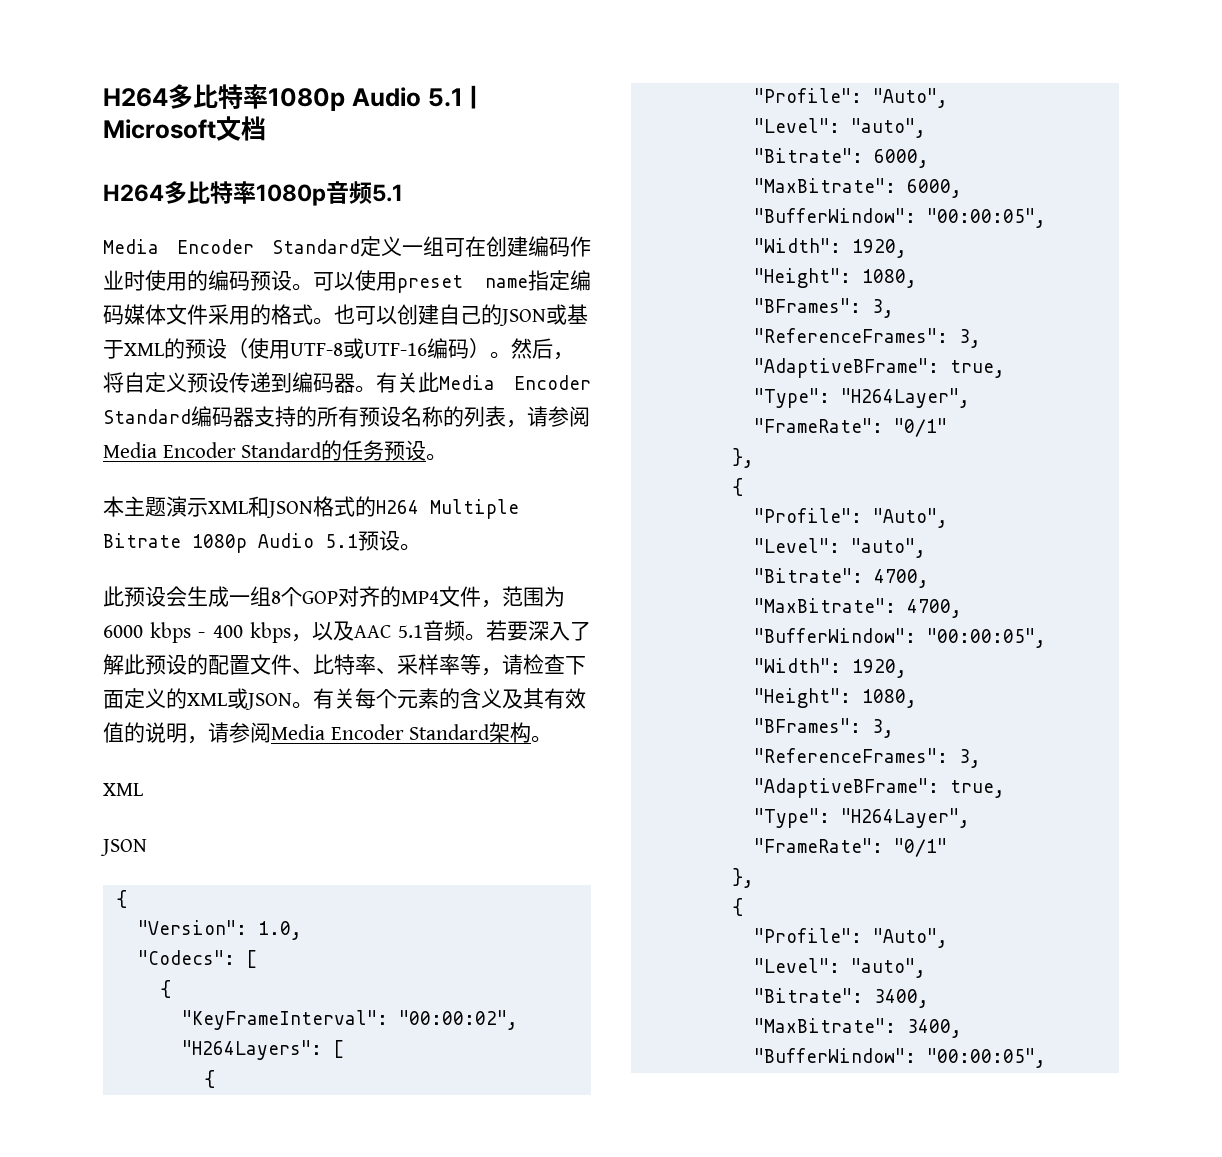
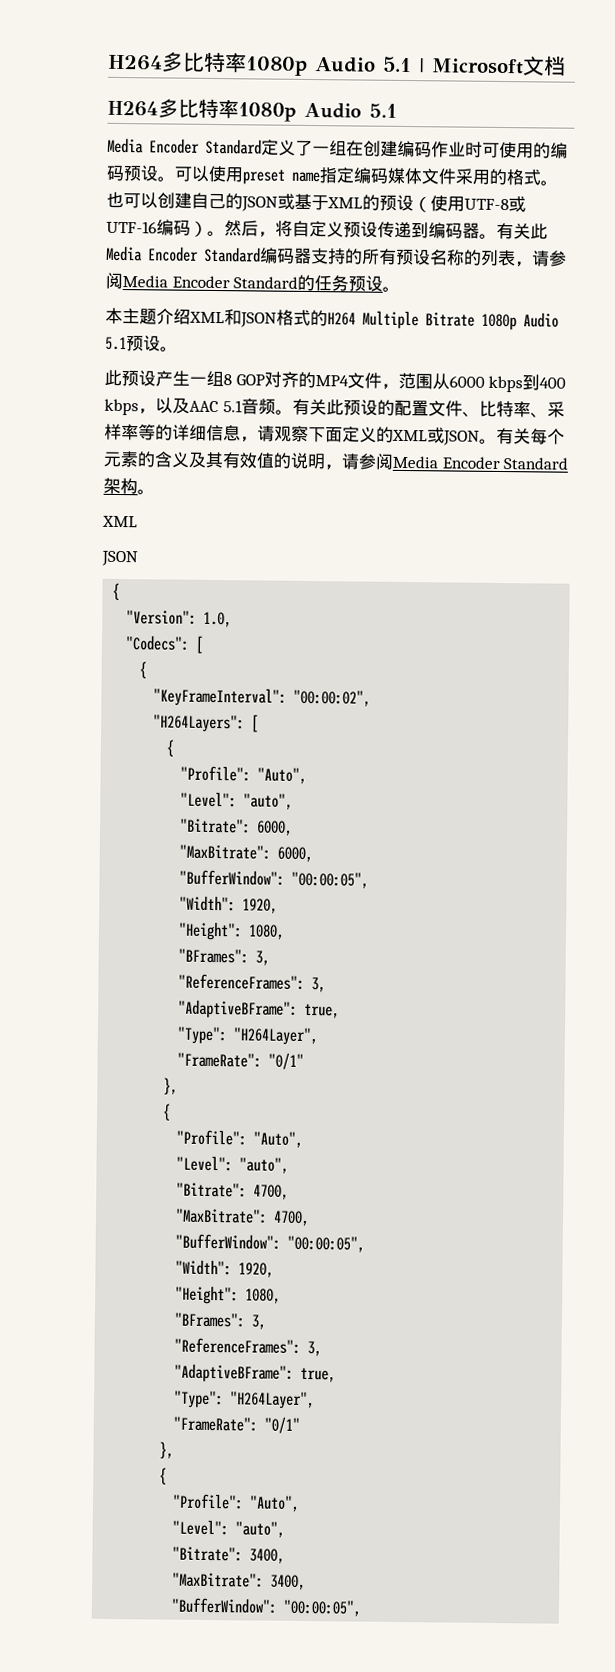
[326,181,372,204] 音频 -> [304,102,362,119] Audio
[402,236,465,257] 一组可 -> [295,140,347,157] 了一组
(145, 280) none -> [482,142,500,158] 可
[166,496,208,517] 演示 -> [156,308,191,325] 介绍
[166,586,229,607] 会生成 -> [155,370,190,387] 产生
[281,587,302,607] 个 -> (232, 380) none
[544,586,565,607] 为 -> [431,373,450,390] 从
[198,632,206,638] - -> [522,374,541,391] 到
[485,620,591,641] [103,654,124,675] 若要深入了解 -> [291,398,327,416] 有关
[481,654,565,676] ，请检查 -> [155,424,309,443] 的详细信息，请观察

